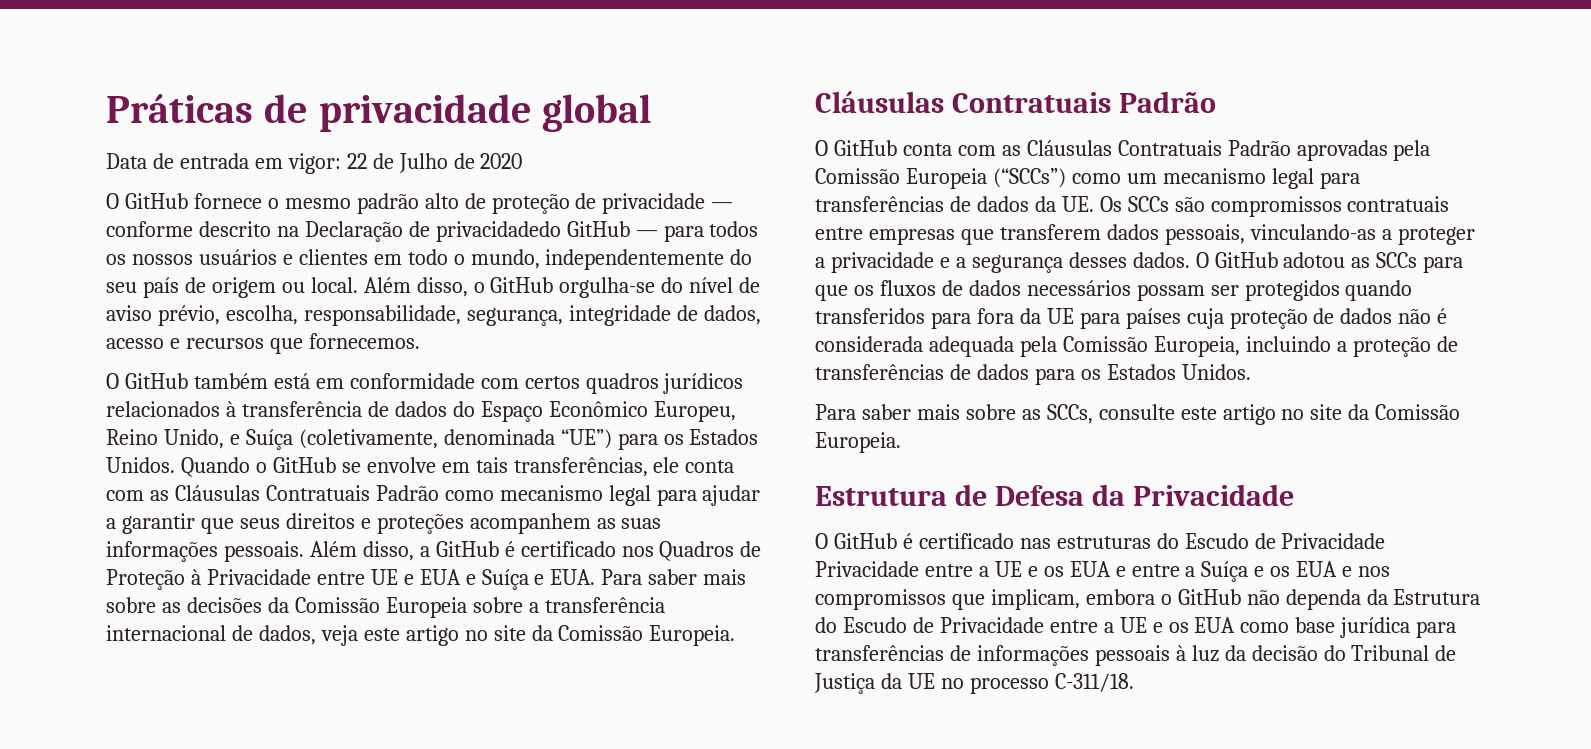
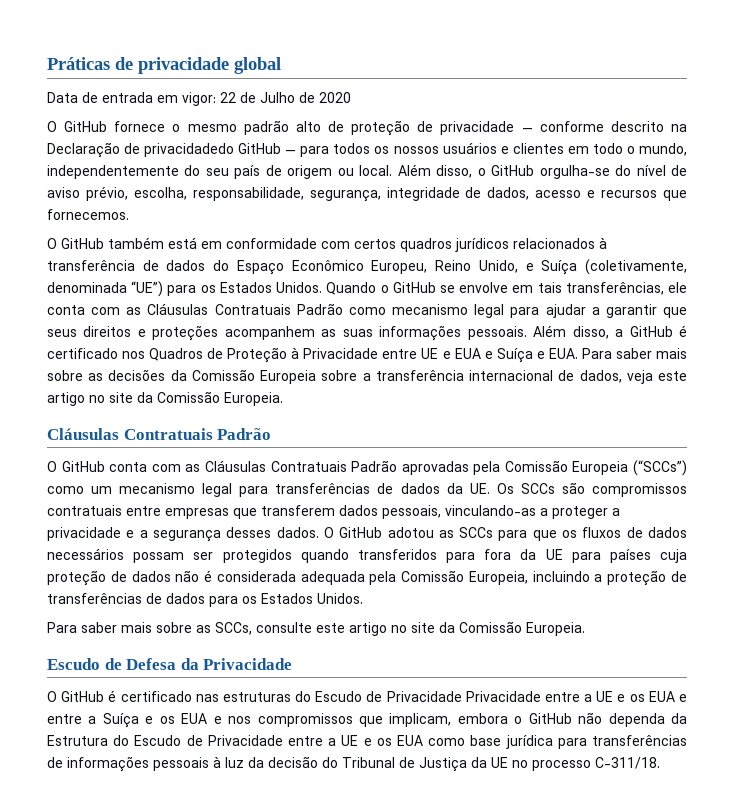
[815,486,947,506] Estrutura -> [47,658,100,670] Escudo

